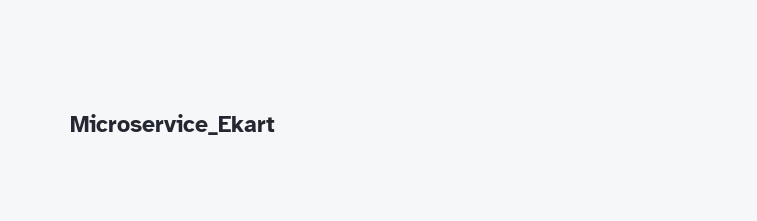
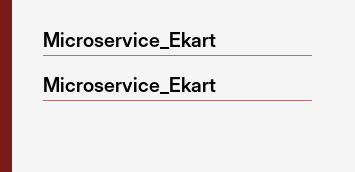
[70,114,275,135] Microservice_Ekart -> [43,32,216,49] [43,77,216,94] Microservice_Ekart // Microservice_Ekart

